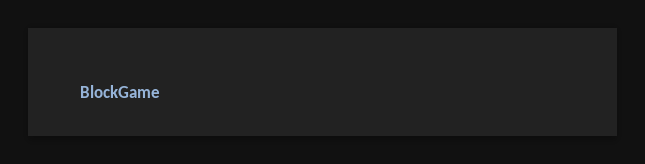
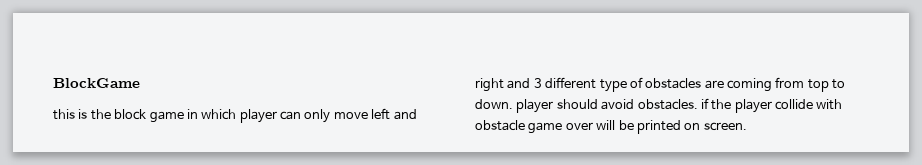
(160, 91) none -> [53,108,417,123] [475,77,846,92] [475,98,843,113] [475,120,747,134] // this is the block game in which player can only move left and right and 3 different type of obstacles are coming from top to down. player should avoid obstacles. if the player collide with obstacle game over will be printed on screen.

